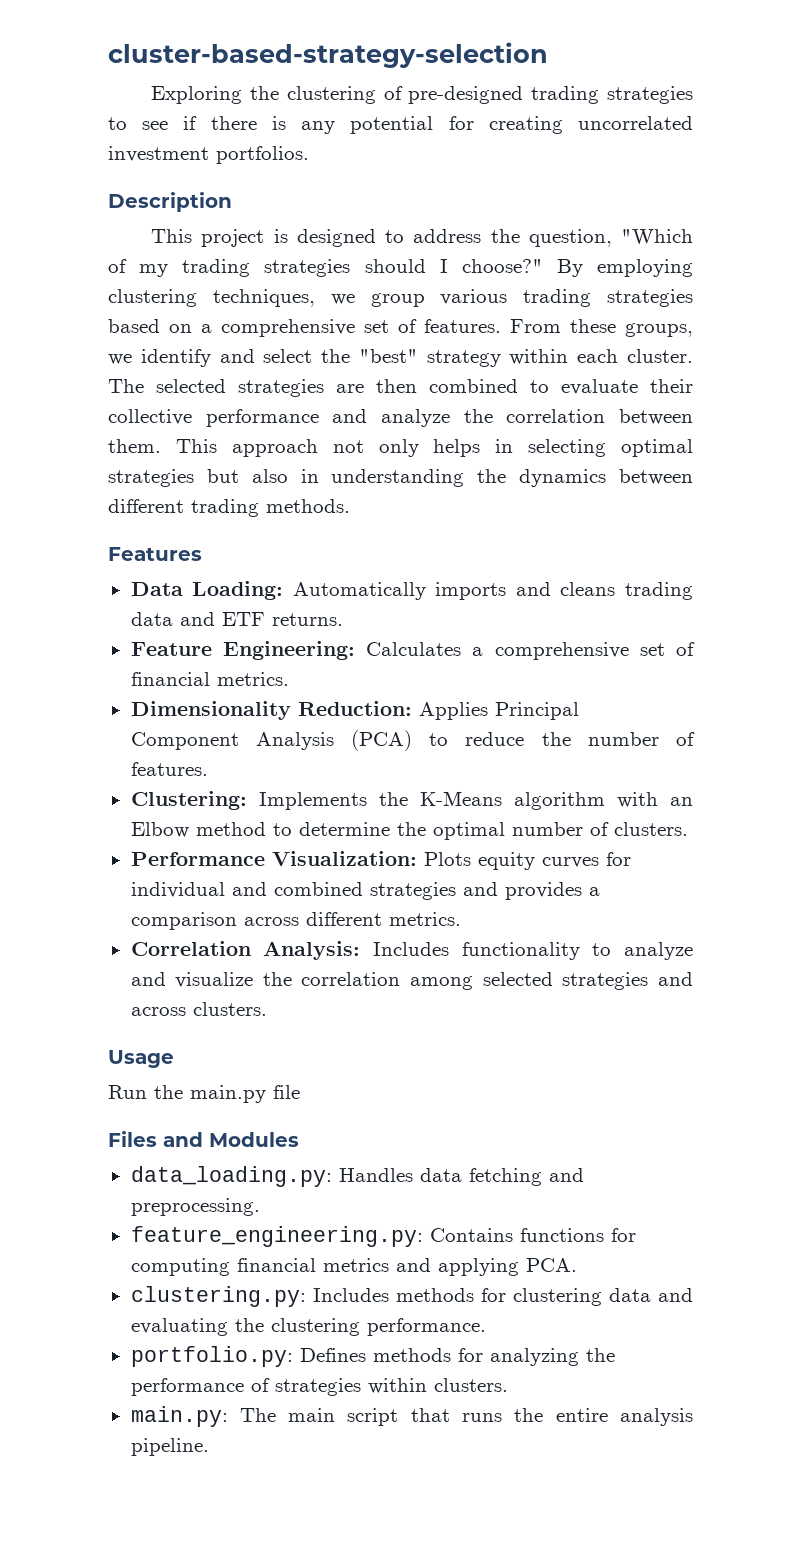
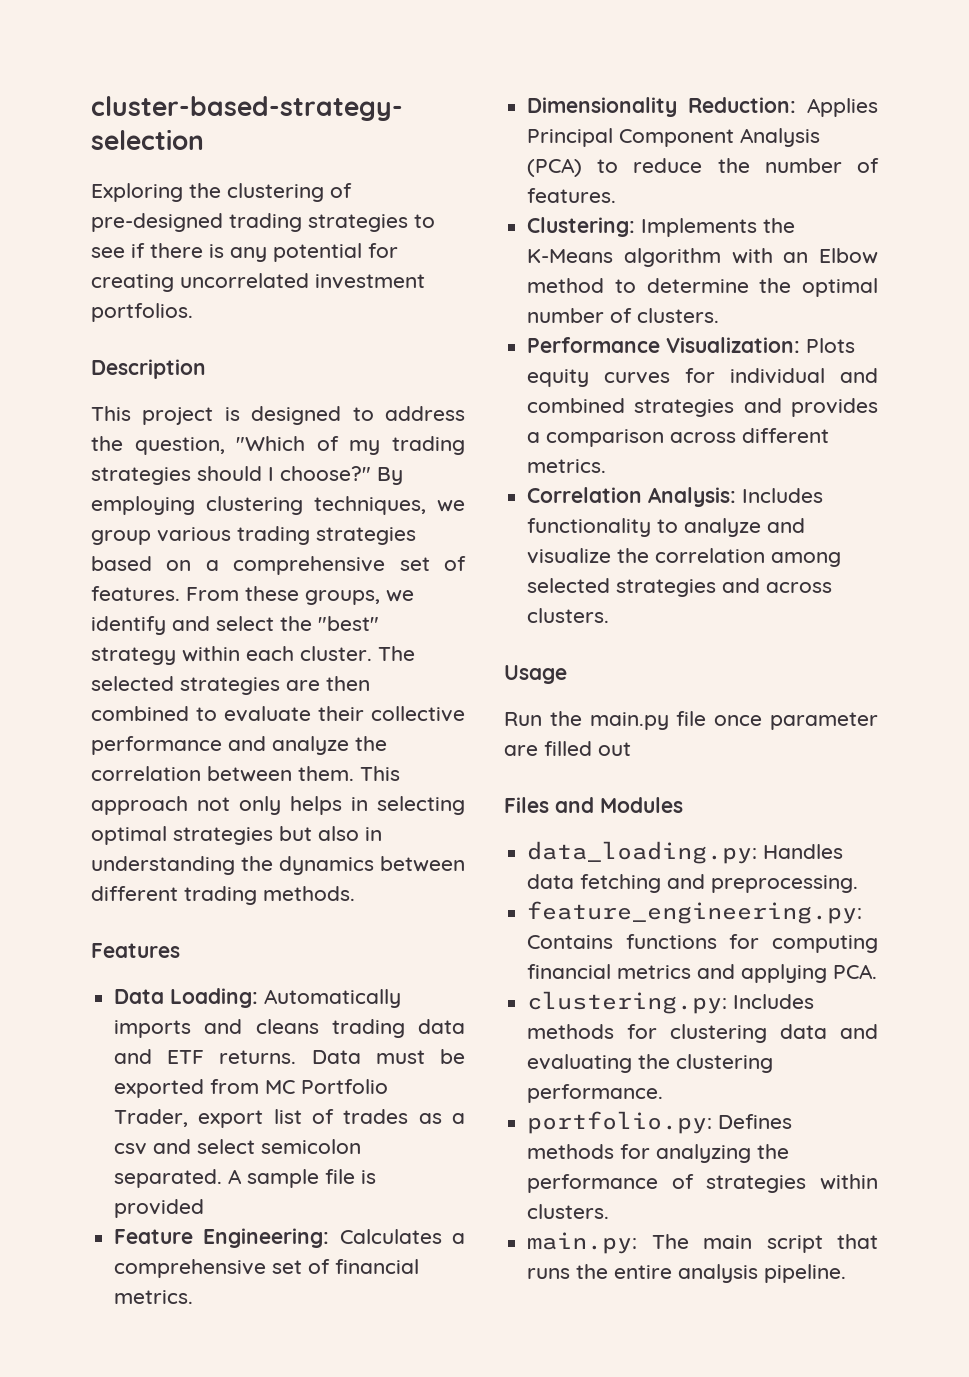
(343, 619) none -> [311,1049,465,1064] [114,1079,389,1098] [114,1109,465,1128] [114,1139,362,1155] [114,1169,377,1188] [114,1199,205,1218] Data must be exported from MC Portfolio Trader, export list of trades as a csv and select semicolon separated. A sample file is provided
(300, 1092) none -> [714,712,878,730] [504,741,631,756] once parameter are filled out

